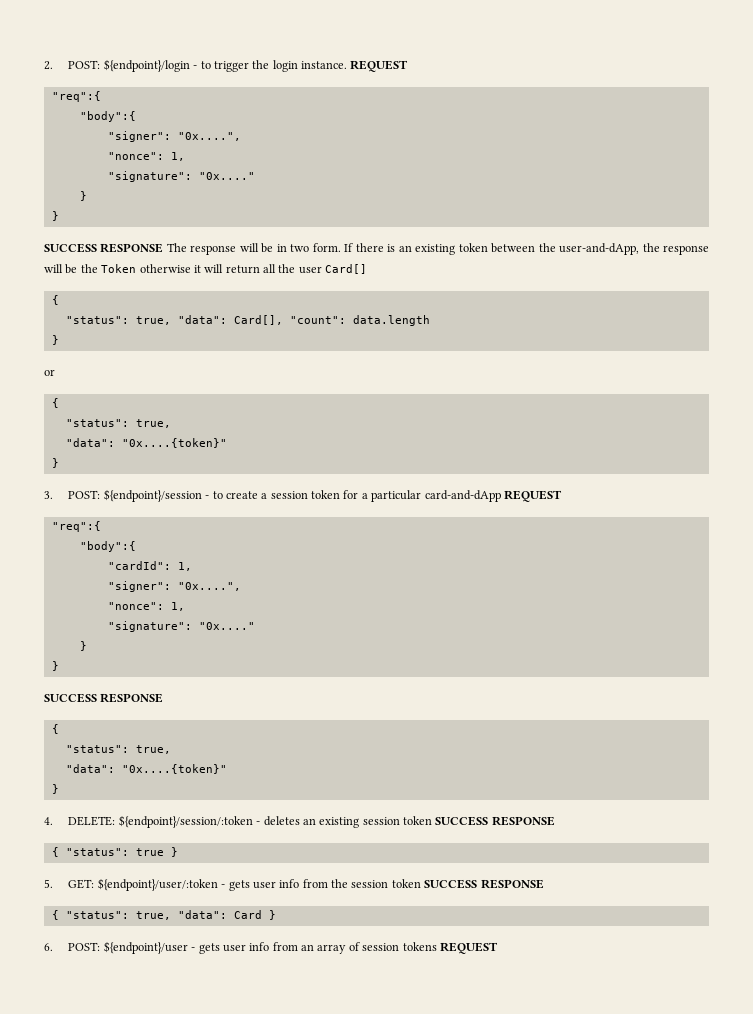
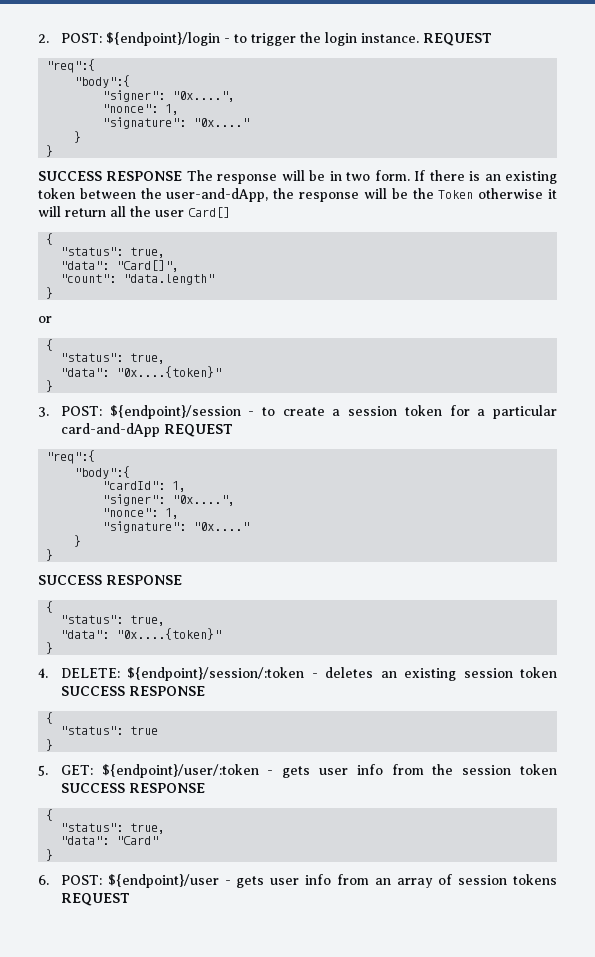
[177,315,430,326] "data": Card[], "count": data.length -> [60,260,180,272] [60,274,215,285] // "data": "Card[]", // "count": "data.length"
(59, 852) none -> (54, 718) //
(164, 852) none -> (159, 730) //
[65,910,262,920] "status": true, "data": Card -> [60,823,166,834] [60,836,159,845] // "status": true, // "data": "Card" //

